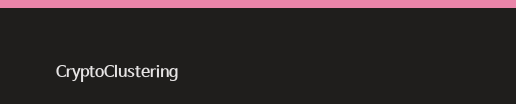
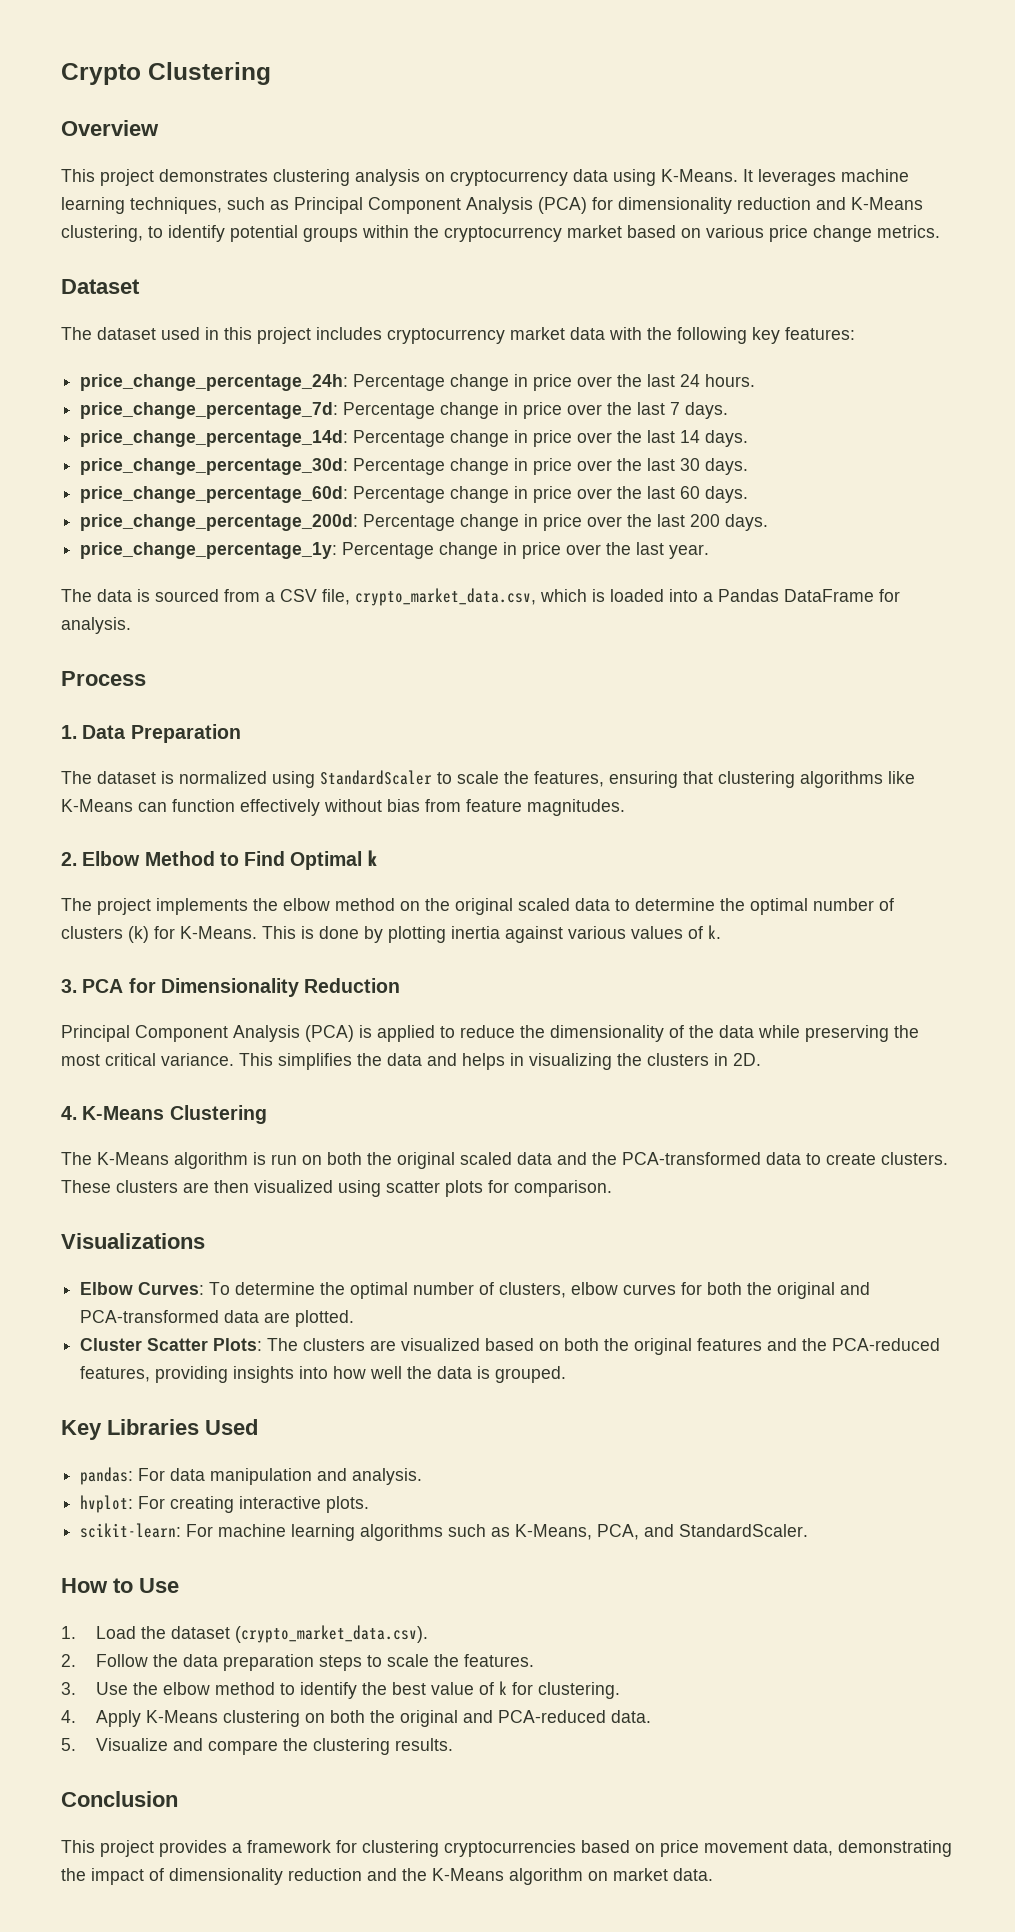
[56,64,178,82] CryptoClustering -> [61,62,271,85] [61,120,159,136] [61,169,909,186] [61,197,923,214] [61,225,940,242] [61,279,140,294] [61,327,855,344] [80,374,756,391] [80,402,729,419] [80,430,749,447] [80,458,749,475] [80,486,749,503] [80,514,769,531] [80,542,710,559] [61,588,900,606] [61,617,131,634] [61,671,146,686] [61,724,241,743] [61,770,915,788] [61,799,625,816] [61,850,377,870] [61,898,894,915] [61,925,721,943] [61,978,401,997] [61,1025,919,1042] [61,1053,761,1070] [61,1105,267,1124] [61,1152,948,1169] [61,1180,612,1197] [61,1233,205,1249] [80,1282,871,1299] [80,1310,355,1327] [80,1338,941,1355] [80,1366,567,1383] [61,1419,258,1440] [80,1467,423,1485] [80,1495,370,1513] [80,1523,809,1541] [61,1578,179,1593] [61,1625,428,1643] [61,1654,534,1671] [61,1681,620,1699] [61,1710,651,1727] [61,1738,453,1755] [61,1791,178,1807] [61,1840,952,1857] [61,1868,713,1885] Crypto Clustering // Overview // This project demonstrates clustering analysis on cryptocurrency data using K-Means. It leverages machine learning techniques, such as Principal Component Analysis (PCA) for dimensionality reduction and K-Means clustering, to identify potential groups within the cryptocurrency market based on various price change metrics. // Dataset // The dataset used in this project includes cryptocurrency market data with the following key features: // price_change_percentage_24h: Percentage change in price over the last 24 hours. // price_change_percentage_7d: Percentage change in price over the last 7 days. // price_change_percentage_14d: Percentage change in price over the last 14 days. // price_change_percentage_30d: Percentage change in price over the last 30 days. // price_change_percentage_60d: Percentage change in price over the last 60 days. // price_change_percentage_200d: Percentage change in price over the last 200 days. // price_change_percentage_1y: Percentage change in price over the last year. // The data is sourced from a CSV file, crypto_market_data.csv, which is loaded into a Pandas DataFrame for analysis. // Process // 1. Data Preparation // The dataset is normalized using StandardScaler to scale the features, ensuring that clustering algorithms like K-Means can function effectively without bias from feature magnitudes. // 2. Elbow Method to Find Optimal k // The project implements the elbow method on the original scaled data to determine the optimal number of clusters (k) for K-Means. This is done by plotting inertia against various values of k. // 3. PCA for Dimensionality Reduction // Principal Component Analysis (PCA) is applied to reduce the dimensionality of the data while preserving the most critical variance. This simplifies the data and helps in visualizing the clusters in 2D. // 4. K-Means Clustering // The K-Means algorithm is run on both the original scaled data and the PCA-transformed data to create clusters. These clusters are then visualized using scatter plots for comparison. // Visualizations // Elbow Curves: To determine the optimal number of clusters, elbow curves for both the original and PCA-transformed data are plotted. // Cluster Scatter Plots: The clusters are visualized based on both the original features and the PCA-reduced features, providing insights into how well the data is grouped. // Key Libraries Used // pandas: For data manipulation and analysis. // hvplot: For creating interactive plots. // scikit-learn: For machine learning algorithms such as K-Means, PCA, and StandardScaler. // How to Use // 1. Load the dataset (crypto_market_data.csv). // 2. Follow the data preparation steps to scale the features. // 3. Use the elbow method to identify the best value of k for clustering. // 4. Apply K-Means clustering on both the original and PCA-reduced data. // 5. Visualize and compare the clustering results. // Conclusion // This project provides a framework for clustering cryptocurrencies based on price movement data, demonstrating the impact of dimensionality reduction and the K-Means algorithm on market data.

